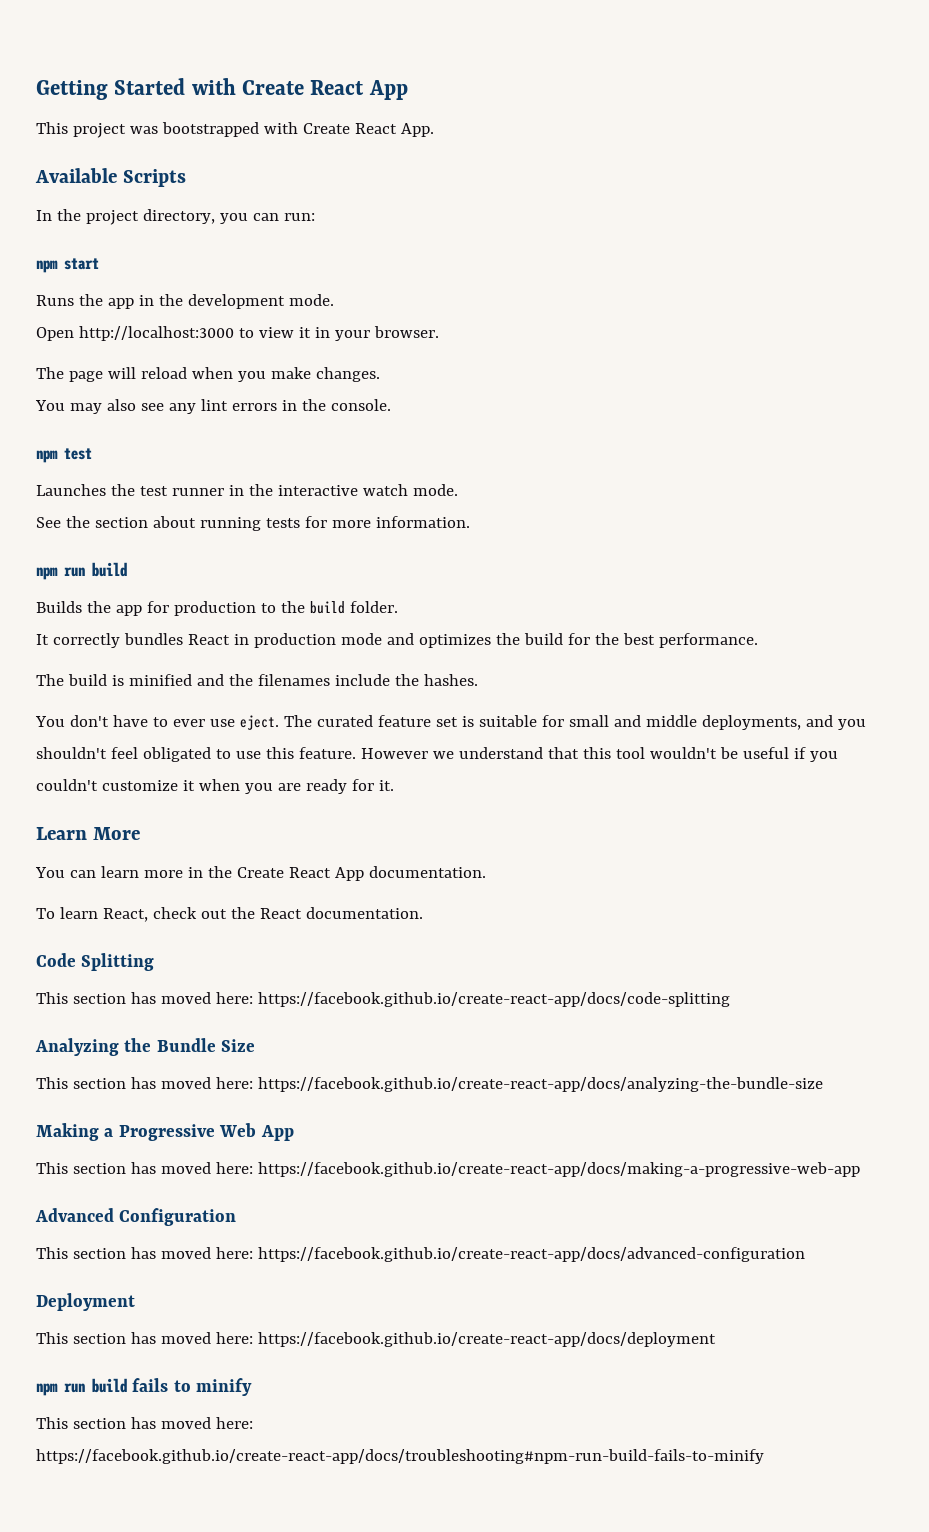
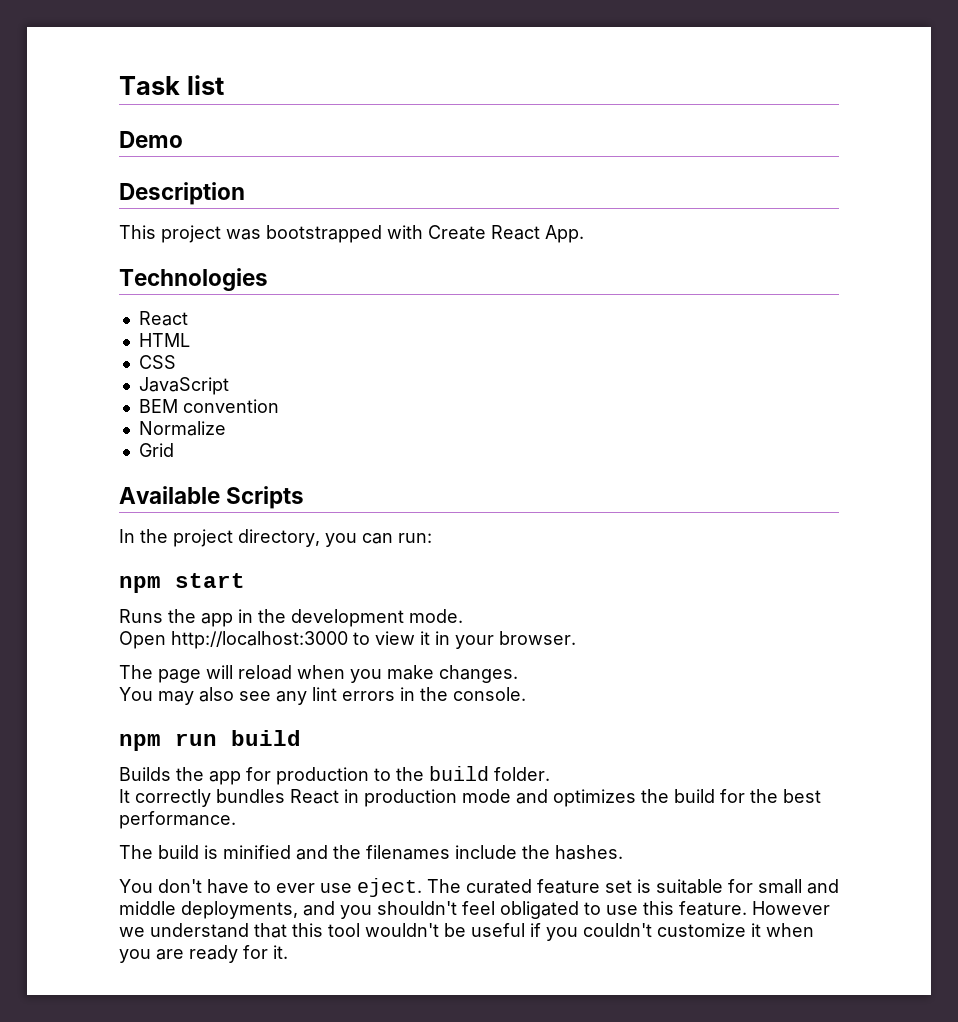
[36,78,408,100] Getting Started with Create React App -> [119,75,224,95] [119,131,183,148] [119,182,245,205] Task list // Demo // Description
(434, 130) none -> [119,268,268,291] [138,311,188,326] [138,333,190,347] [138,355,176,369] [138,377,229,395] [138,399,279,413] [138,421,226,436] [138,443,174,457] // Technologies // React // HTML // CSS // JavaScript // BEM convention // Normalize // Grid
[36,448,92,463] [36,484,458,496] [36,516,470,531] // npm test // Launches the test runner in the interactive watch mode. // See the section about running tests for more information. -> (526, 694) none
[36,827,140,840] [35,866,486,881] [36,907,423,922] [36,953,155,971] [36,992,730,1007] [35,1038,256,1056] [36,1077,823,1092] [36,1123,294,1141] [36,1162,860,1177] [35,1208,237,1226] [36,1247,805,1262] [36,1293,135,1311] [36,1332,716,1347] [36,1378,253,1396] [36,1417,253,1429] [36,1449,764,1464] // Learn More // You can learn more in the Create React App documentation. // To learn React, check out the React documentation. // Code Splitting // This section has moved here: https://facebook.github.io/create-react-app/docs/code-splitting // Analyzing the Bundle Size // This section has moved here: https://facebook.github.io/create-react-app/docs/analyzing-the-bundle-size // Making a Progressive Web App // This section has moved here: https://facebook.github.io/create-react-app/docs/making-a-progressive-web-app // Advanced Configuration // This section has moved here: https://facebook.github.io/create-react-app/docs/advanced-configuration // Deployment // This section has moved here: https://facebook.github.io/create-react-app/docs/deployment // npm run build fails to minify // This section has moved here: https://facebook.github.io/create-react-app/docs/troubleshooting#npm-run-build-fails-to-minify -> (288, 952) none

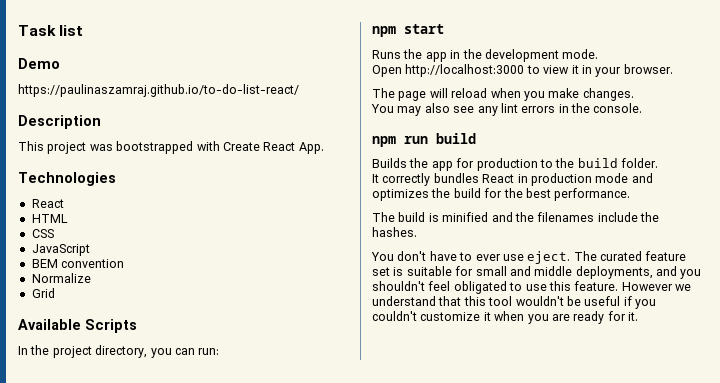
(183, 139) none -> [18,84,299,97] // https://paulinaszamraj.github.io/to-do-list-react/

